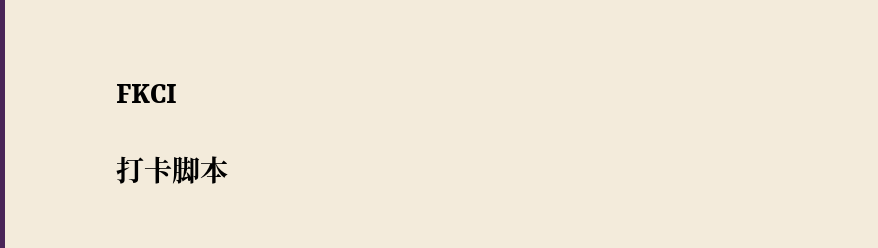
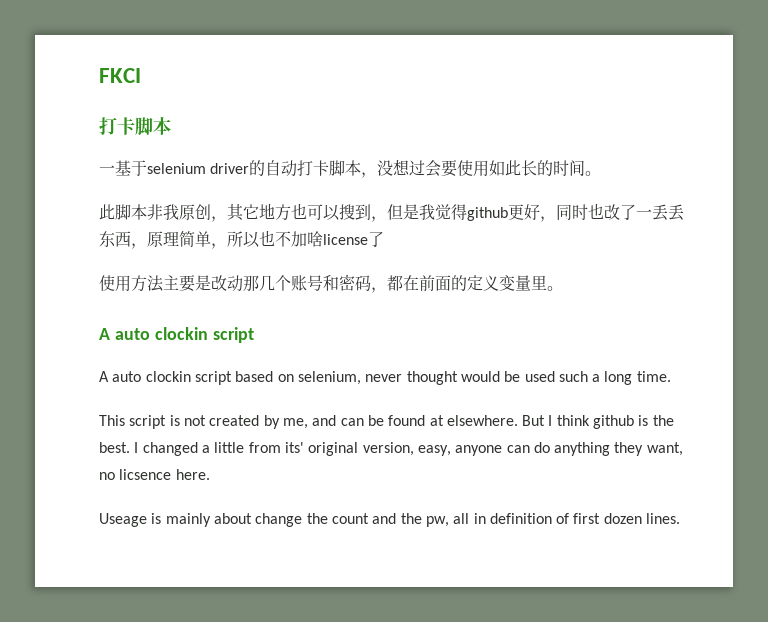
(228, 170) none -> [99,159,602,178] [99,203,684,222] [99,230,384,249] [99,274,563,293] [99,327,254,343] [99,371,671,385] [99,415,674,429] [99,442,683,456] [99,469,210,480] [99,513,681,527] // 一基于selenium driver的自动打卡脚本，没想过会要使用如此长的时间。 // 此脚本非我原创，其它地方也可以搜到，但是我觉得github更好，同时也改了一丢丢东西，原理简单，所以也不加啥license了 // 使用方法主要是改动那几个账号和密码，都在前面的定义变量里。 // A auto clockin script // A auto clockin script based on selenium, never thought would be used such a long time. // This script is not created by me, and can be found at elsewhere. But I think github is the best. I changed a little from its' original version, easy, anyone can do anything they want, no licsence here. // Useage is mainly about change the count and the pw, all in definition of first dozen lines.

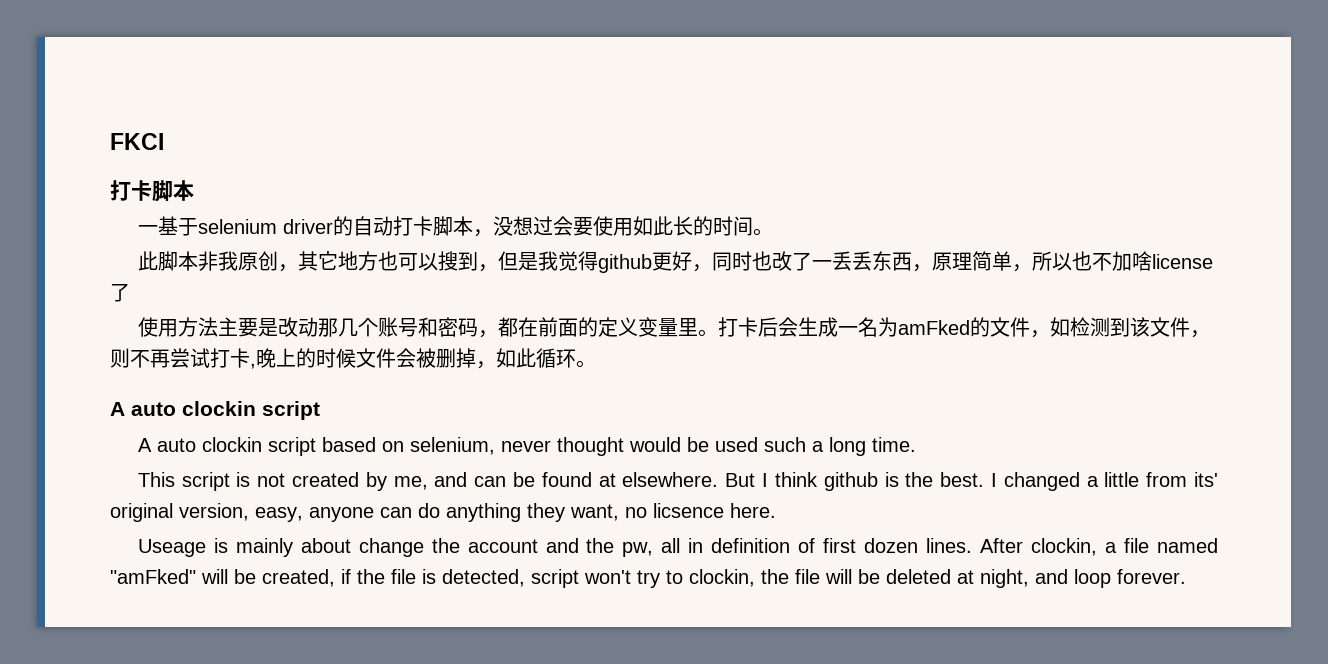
(563, 288) none -> [717,317,1210,338] [110,348,596,369] 打卡后会生成一名为amFked的文件，如检测到该文件，则不再尝试打卡,晚上的时候文件会被删掉，如此循环。
[331,513,369,524] count -> [467,539,538,553] account
(681, 518) none -> [980,538,1219,556] [110,569,1186,588] After clockin, a file named "amFked" will be created, if the file is detected, script won't try to clockin, the file will be deleted at night, and loop forever.

